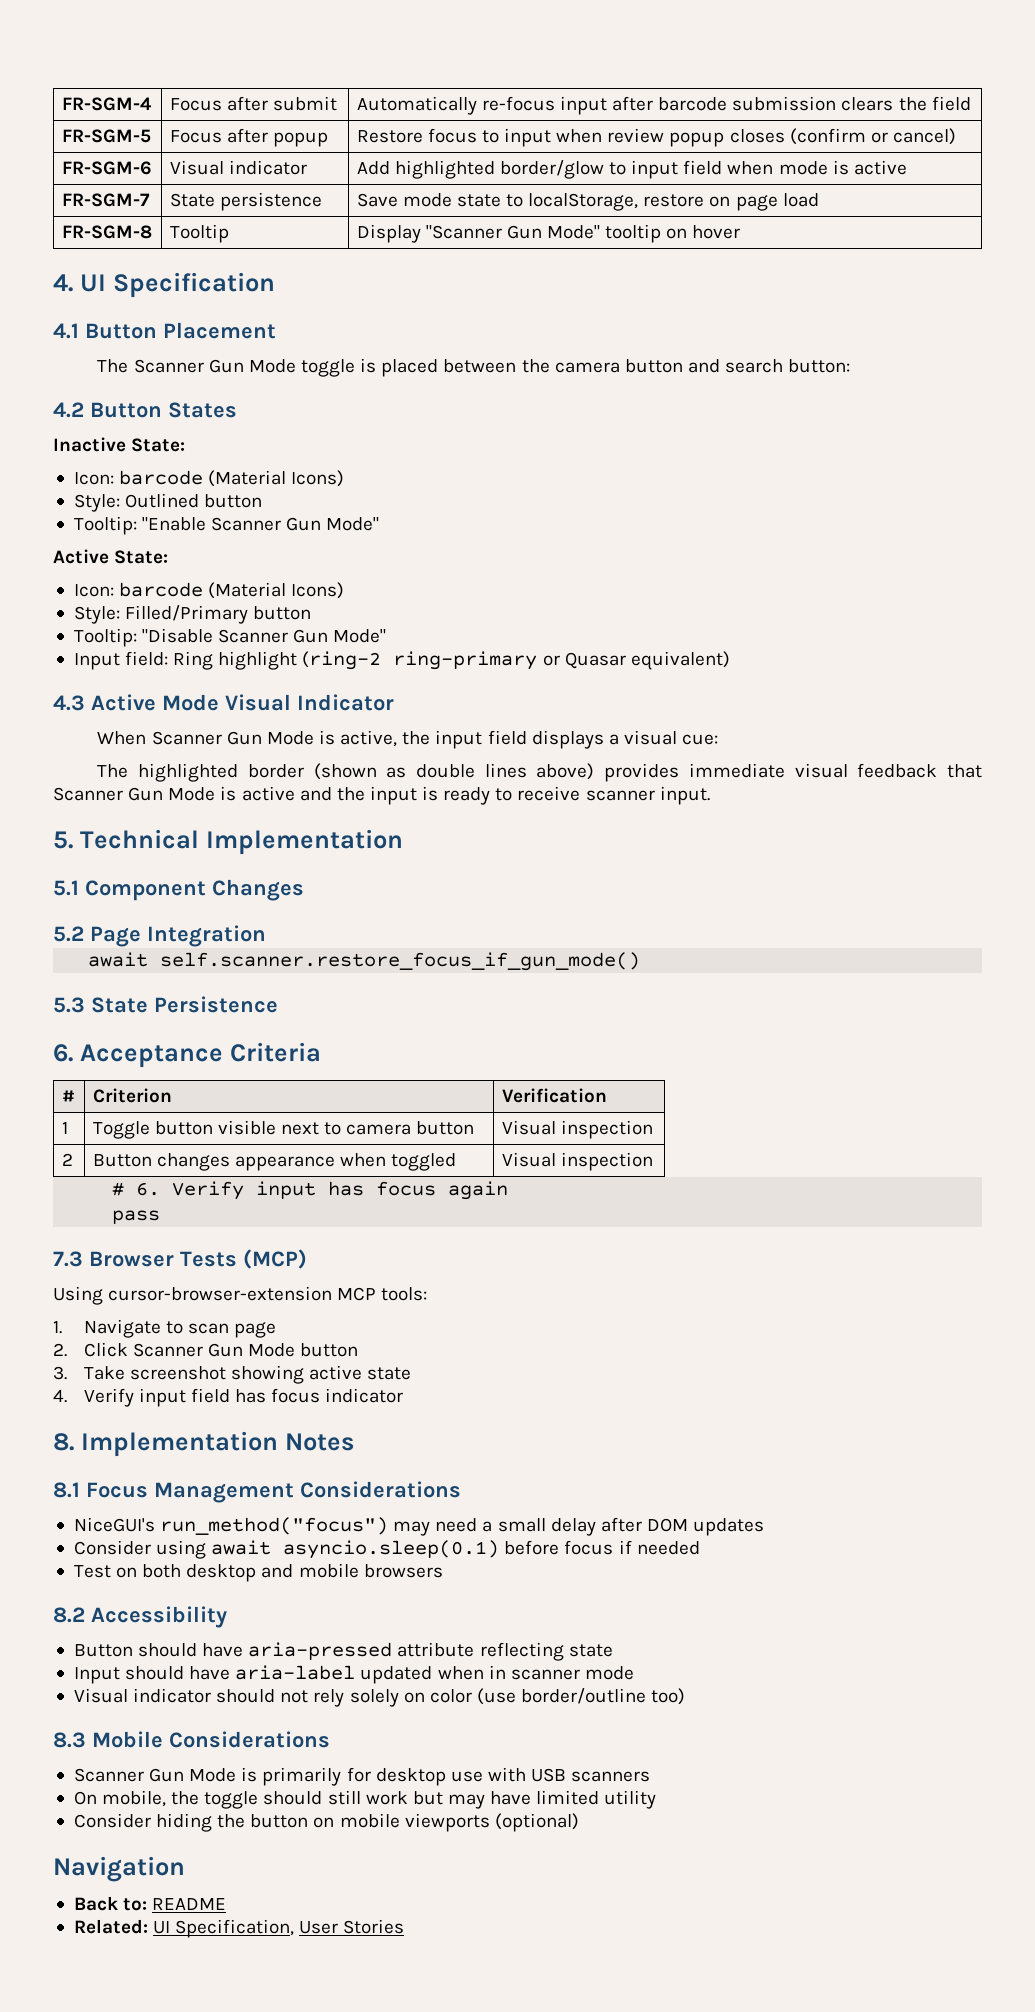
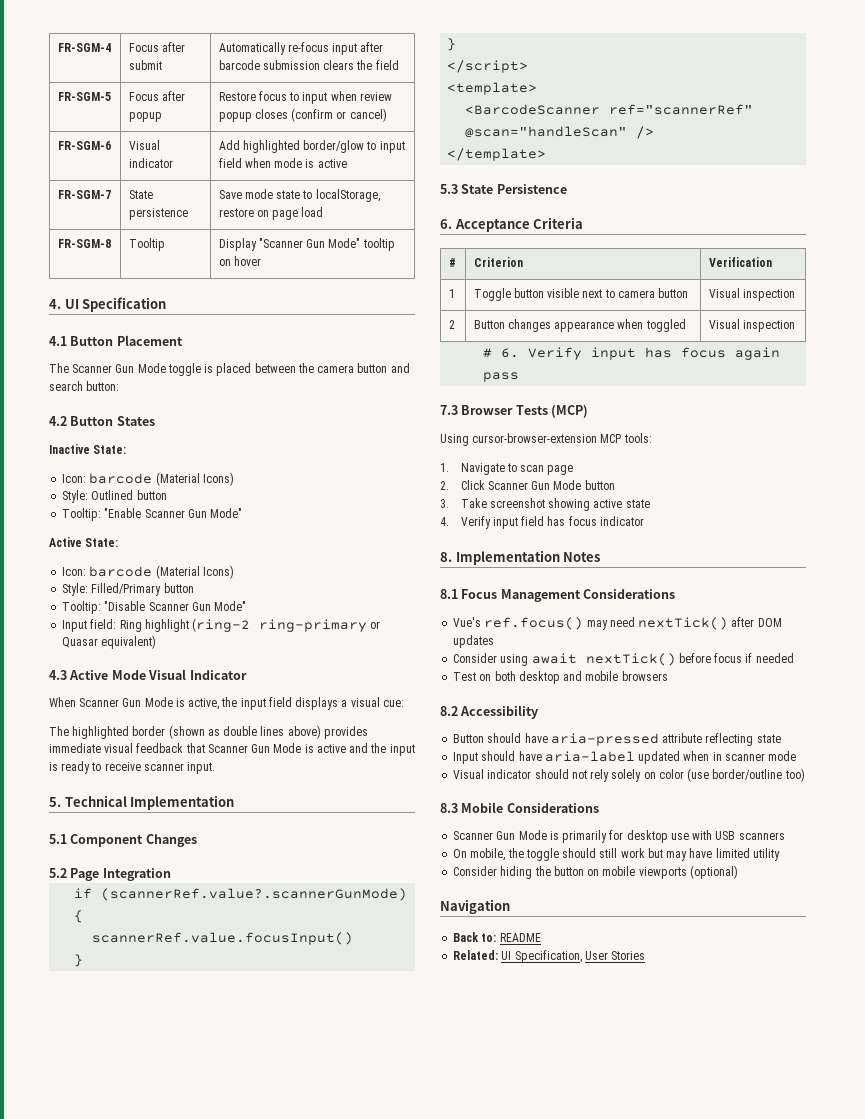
[88,952,641,971] await self.scanner.restore_focus_if_gun_mode() -> [74,888,408,901] [74,910,84,923] [92,932,354,945] [74,954,84,967] [447,38,457,51] [447,60,529,73] [447,82,538,95] [465,104,754,115] [465,126,655,139] [447,148,547,161] if (scannerRef.value?.scannerGunMode) { // scannerRef.value.focusInput() // } // } // </script> // <template> // <BarcodeScanner ref="scannerRef" @scan="handleScan" /> // </template>
[73,1517,596,1536] NiceGUI's run_method("focus") may need a small delay -> [453,617,729,630] Vue's ref.focus() may need nextTick()
[283,1540,500,1559] asyncio.sleep(0.1) -> [585,653,676,666] nextTick()

